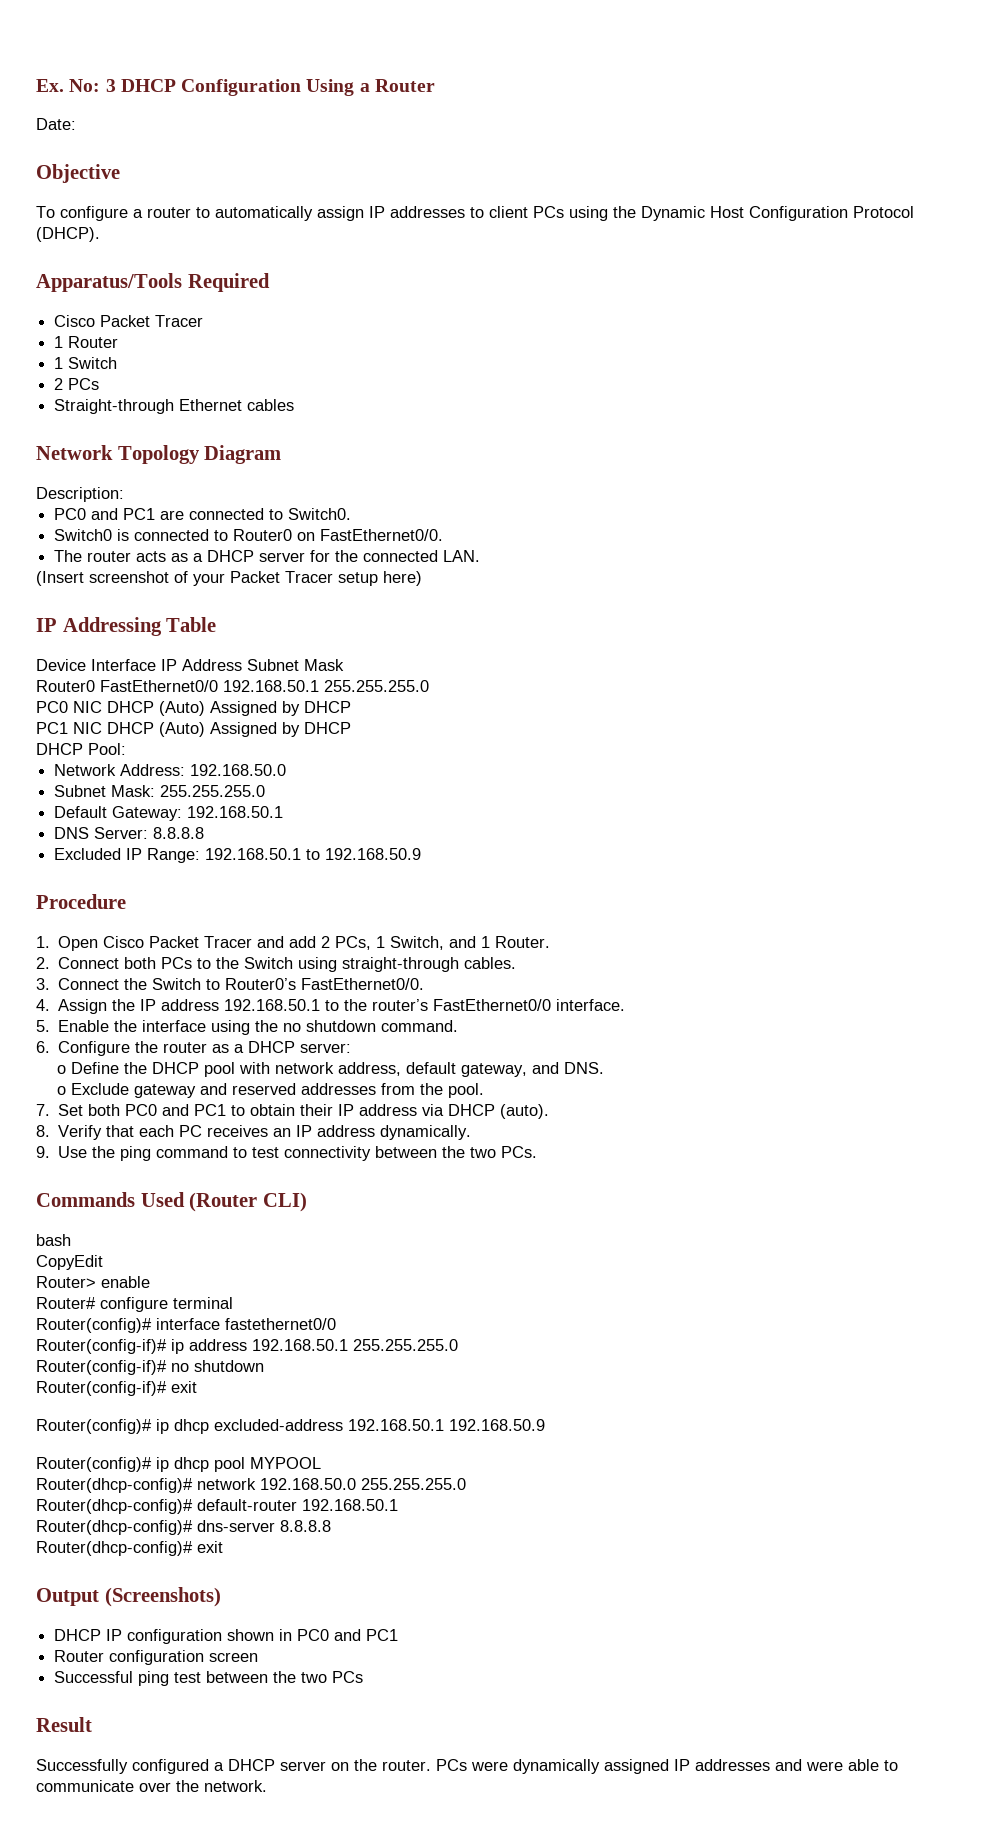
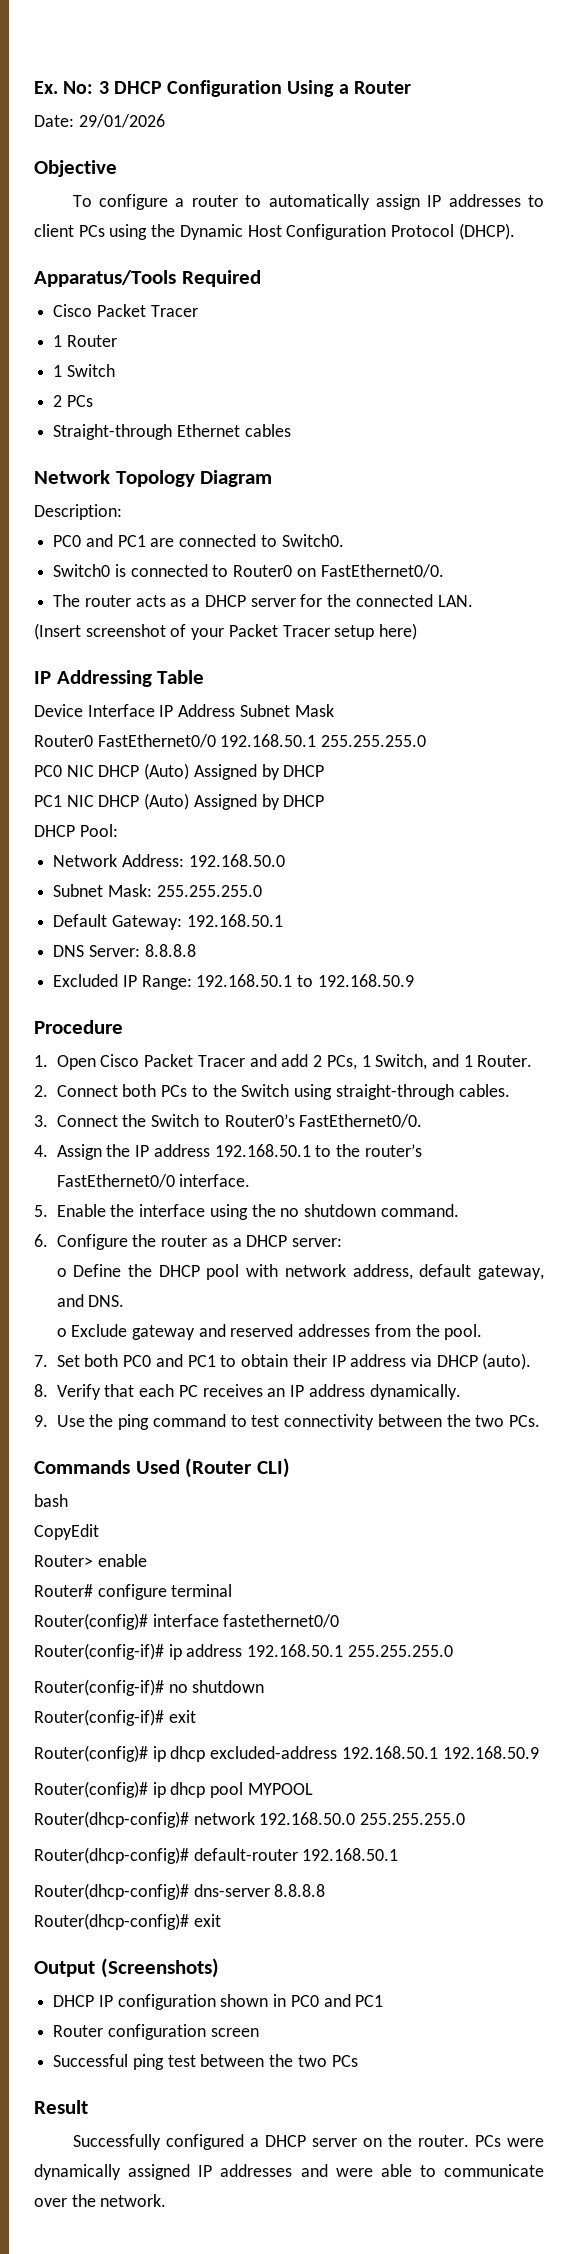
(76, 124) none -> [78,114,165,128] 29/01/2026

